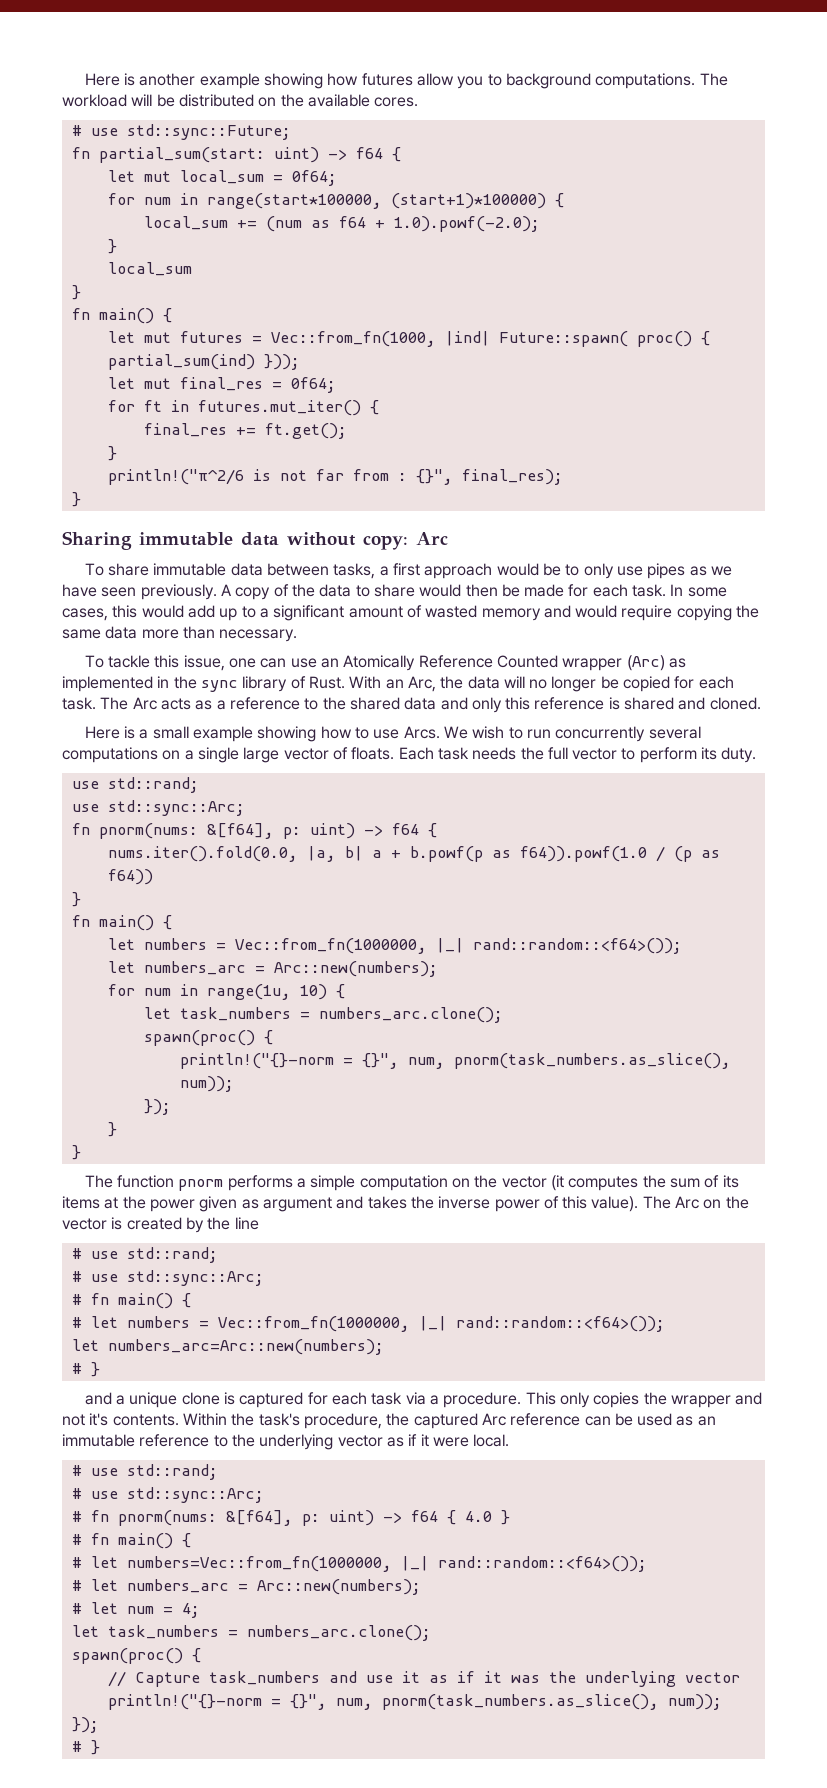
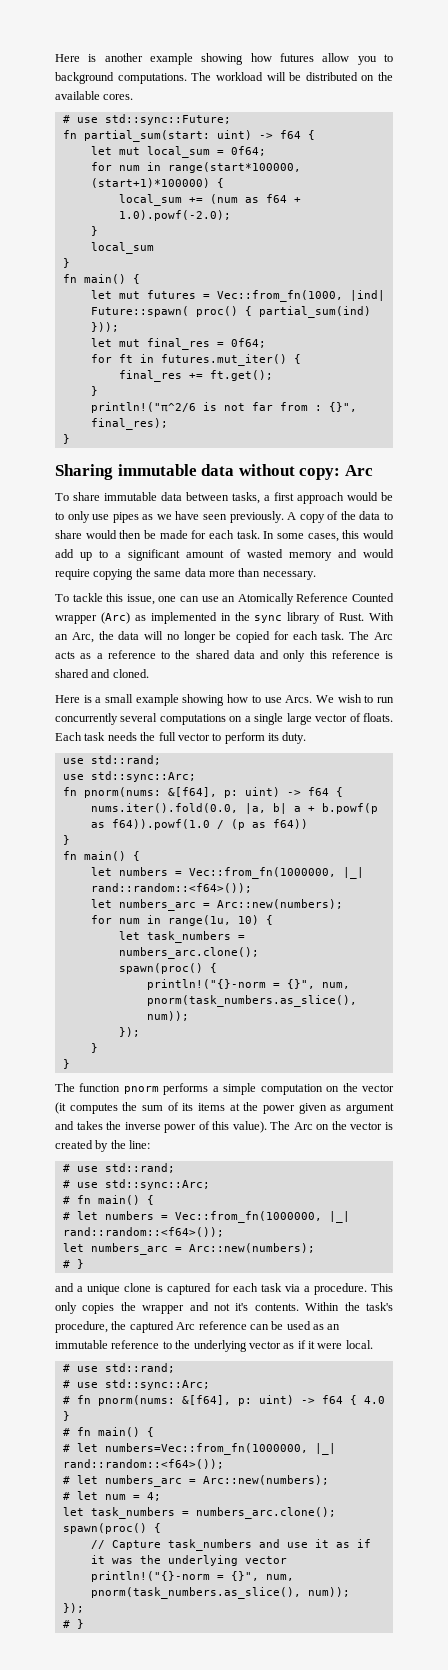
[234,1217,259,1230] line -> [129,1140,151,1149] line:
[107,1339,384,1355] numbers_arc=Arc::new(numbers); -> [90,1243,315,1255] numbers_arc = Arc::new(numbers);

